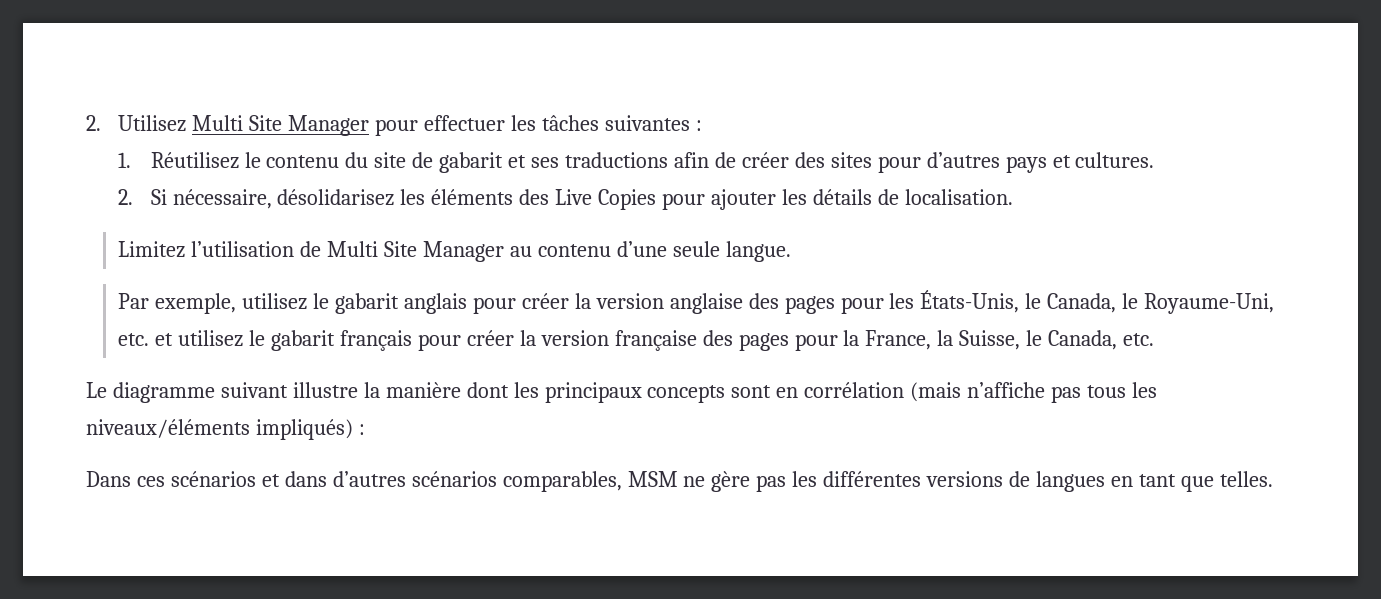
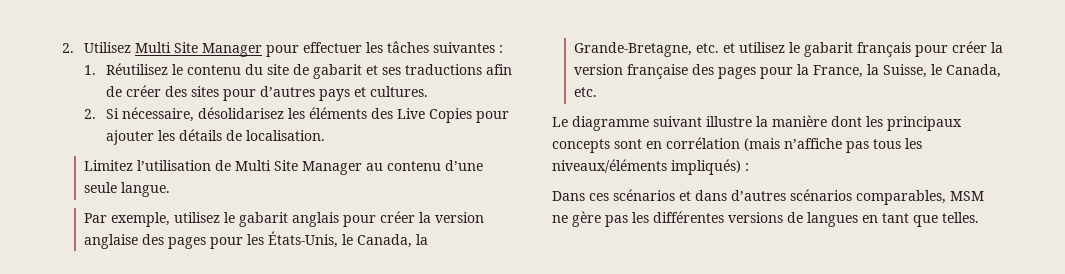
[1122,293,1275,314] le Royaume-Uni, -> [415,234,428,245] [573,42,692,57] la Grande-Bretagne,

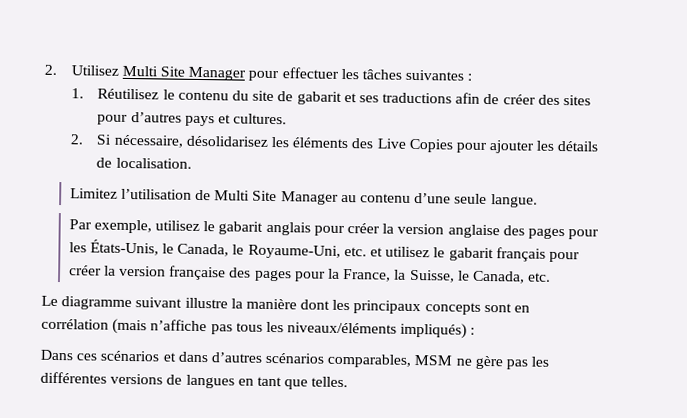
[415,234,428,245] [573,42,692,57] la Grande-Bretagne, -> [232,244,341,259] le Royaume-Uni,

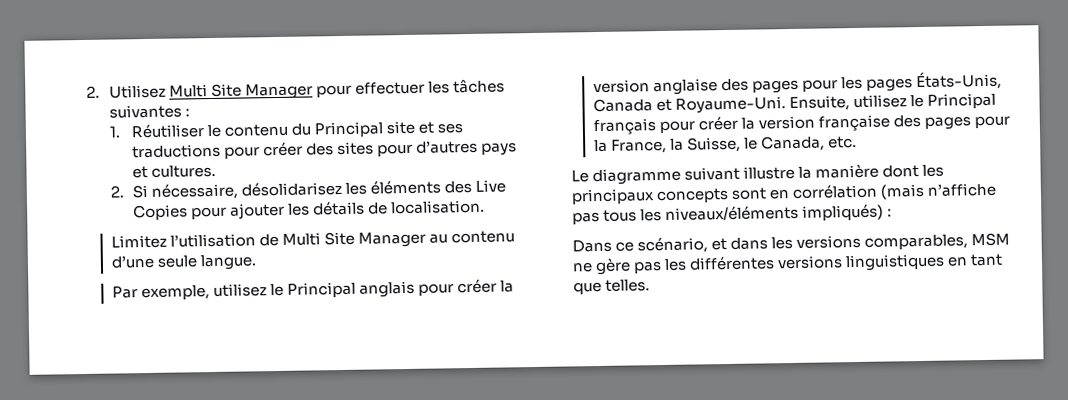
[97,88,160,100] Réutilisez -> [130,123,204,139] Réutiliser
[252,90,342,105] site de gabarit -> [314,120,416,138] Principal site
[455,92,500,105] afin de -> [224,146,261,159] pour
[218,221,264,235] gabarit -> [286,281,356,298] Principal
[89,239,494,262] États-Unis, le Canada, le Royaume-Uni, etc. et utilisez le gabarit -> [865,70,1002,92] [592,92,996,114] pages États-Unis, Canada et Royaume-Uni. Ensuite, utilisez le Principal
[76,350,325,364] ces scénarios et dans d’autres scénarios -> [615,234,862,254] ce scénario, et dans les versions
[166,374,235,389] de langues -> [845,253,946,272] linguistiques

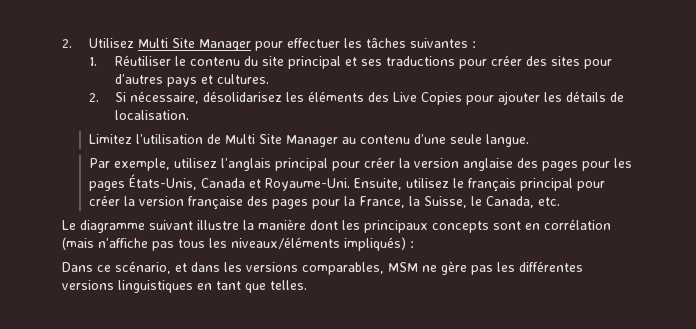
[314,120,416,138] Principal site -> [262,56,342,69] site principal
[269,280,415,298] le Principal anglais -> [220,158,328,171] l’anglais principal
[926,92,996,109] [592,118,656,136] Principal français -> [467,178,573,192] français principal

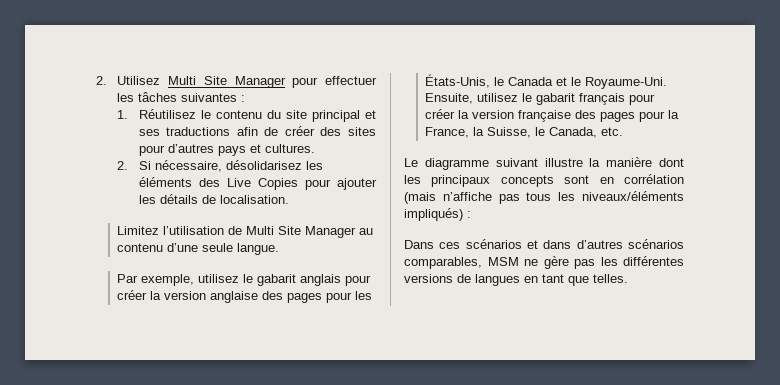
[115,55,172,66] Réutiliser -> [138,109,196,119] Réutilisez
[459,59,488,69] pour -> [236,127,279,136] afin de
[220,158,328,171] l’anglais principal -> [243,274,342,286] le gabarit anglais
[88,174,197,191] pages États-Unis, -> [425,74,505,88] États-Unis, le
(261, 183) none -> [571,77,582,86] le
[467,178,573,192] français principal -> [536,93,626,105] gabarit français
[97,261,298,274] ce scénario, et dans les versions -> [439,239,684,249] ces scénarios et dans d’autres scénarios
[118,280,193,293] linguistiques -> [457,274,520,286] de langues

